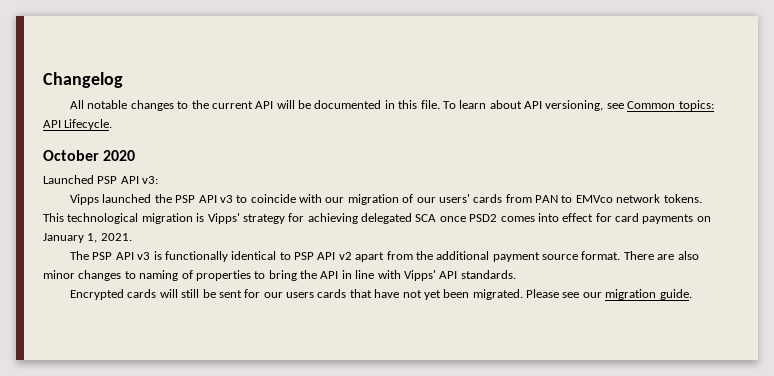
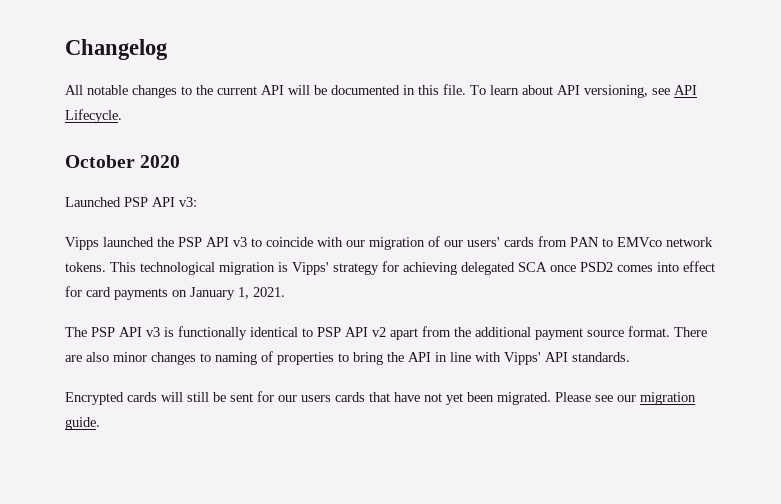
[627,100,714,111] Common topics: -> (670, 91) none

